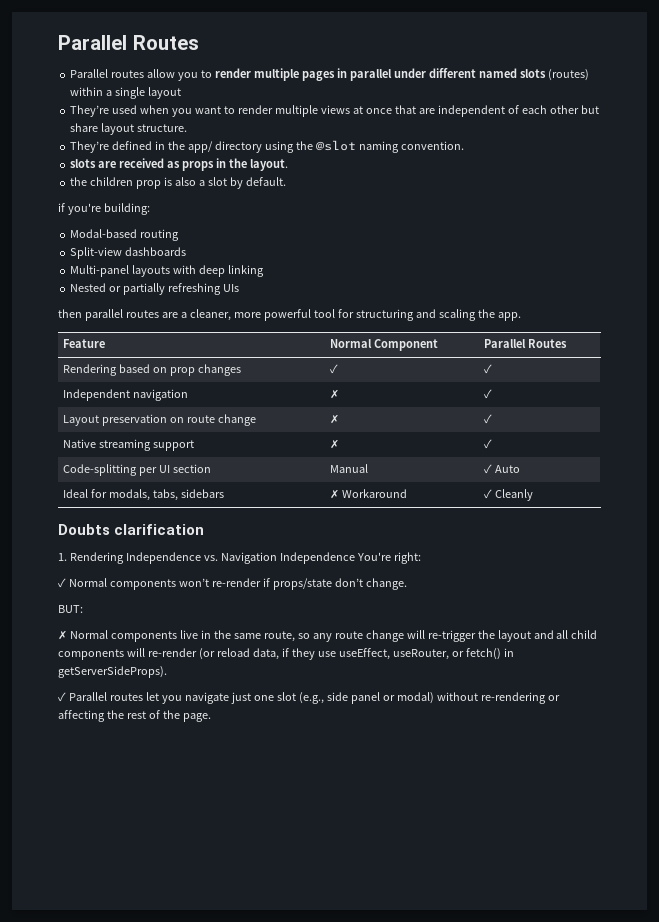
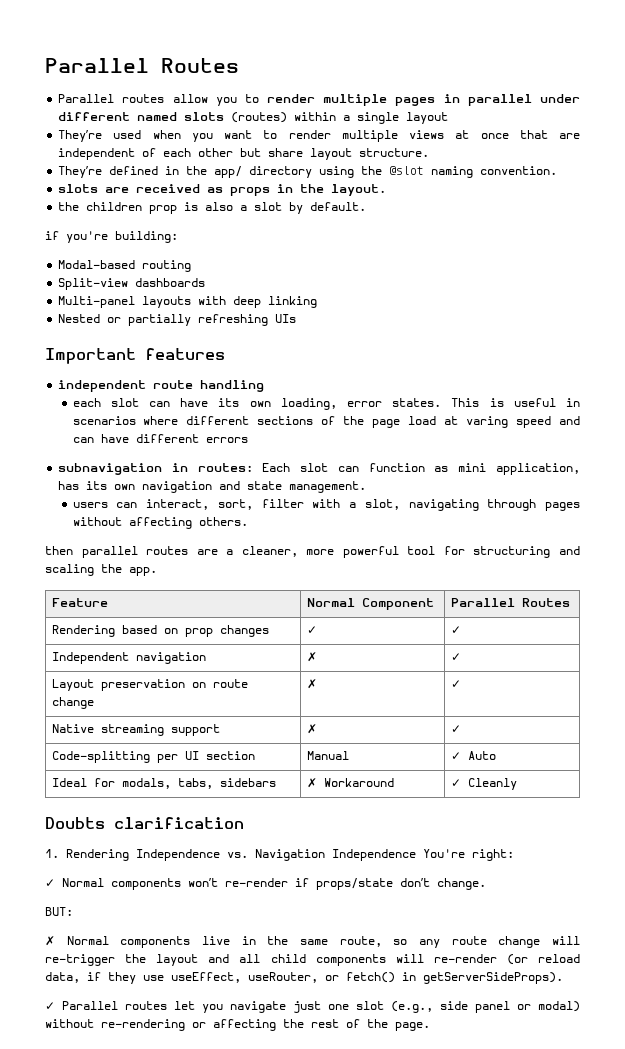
(239, 288) none -> [45,348,225,364] [58,380,265,392] [72,398,580,410] [72,416,580,428] [72,434,248,443] [58,463,580,475] [58,481,367,493] [72,499,580,511] [72,517,248,529] // Important features // independent route handling // each slot can have its own loading, error states. This is useful in scenarios where different sections of the page load at varing speed and can have different errors // subnavigation in routes: Each slot can function as mini application, has its own navigation and state management. // users can interact, sort, filter with a slot, navigating through pages without affecting others.

